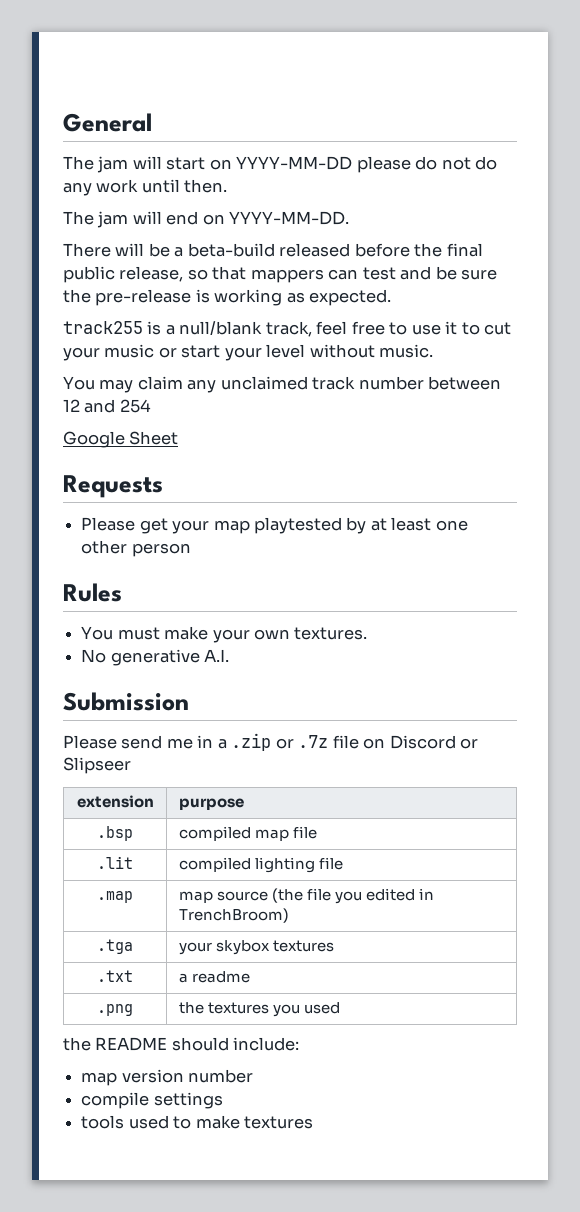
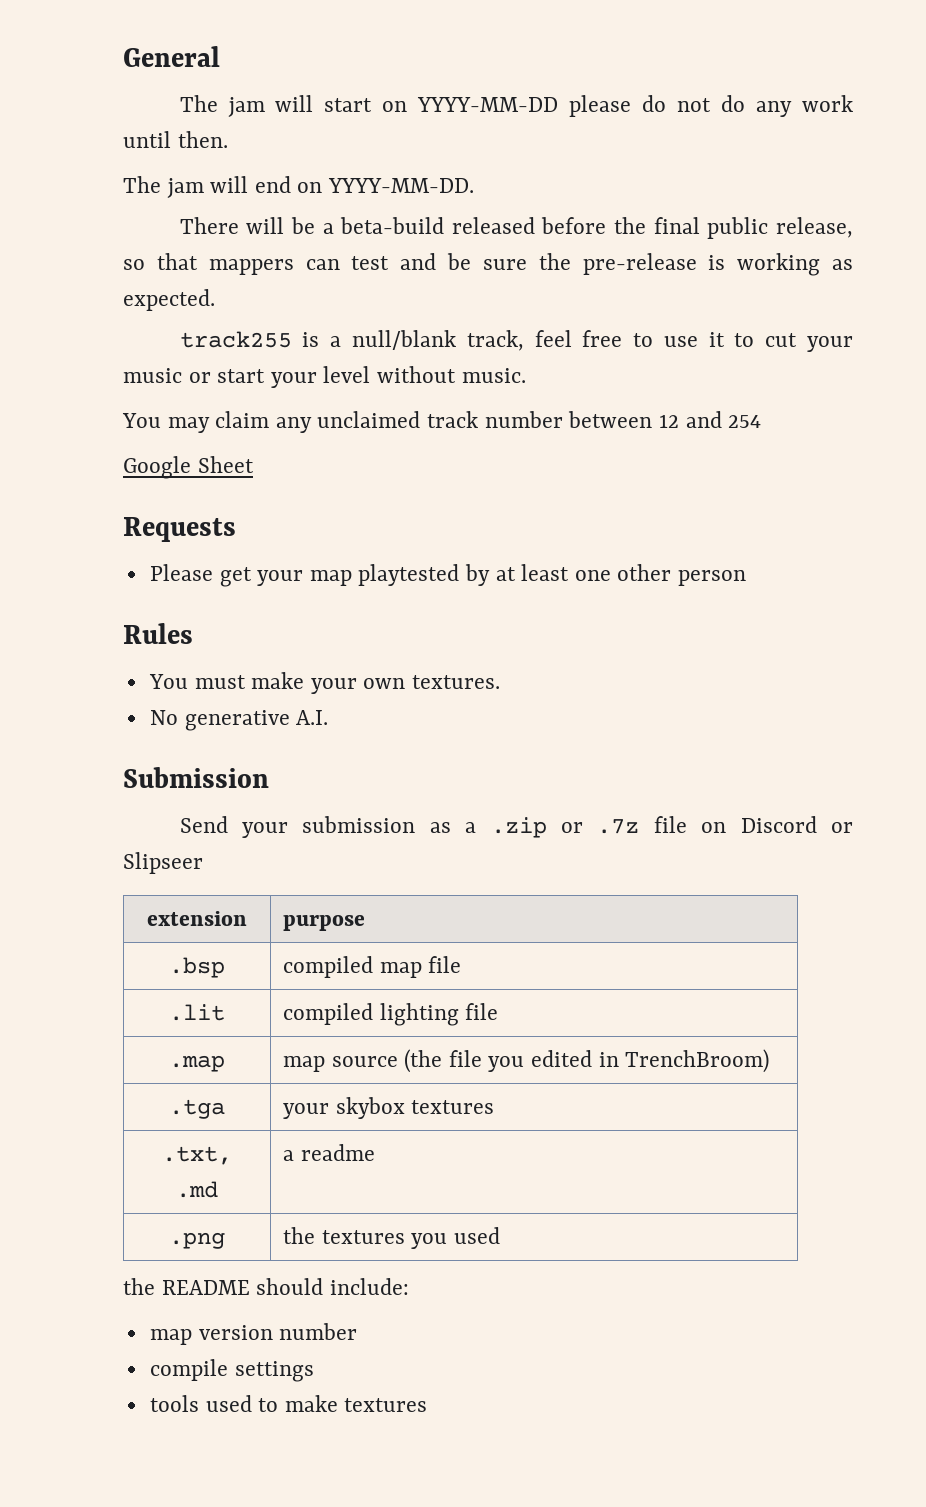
[63,735,214,749] Please send me in -> [179,816,451,838] Send your submission as
[97,970,133,982] .txt -> [162,1146,232,1165] [176,1181,218,1198] .txt, .md

